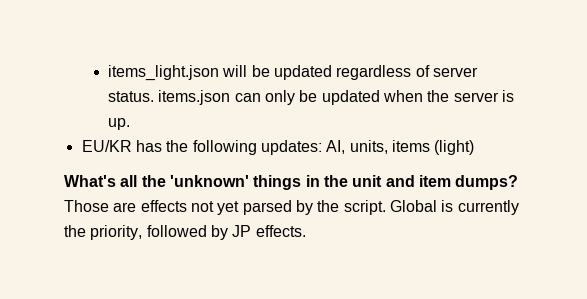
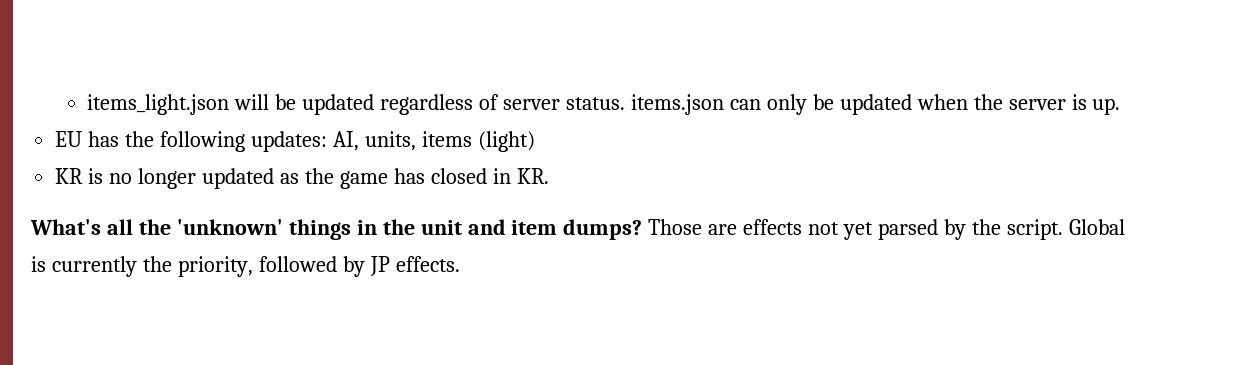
[81,140,132,152] EU/KR -> [55,131,83,147] EU
(475, 147) none -> [55,168,549,189] // KR is no longer updated as the game has closed in KR.

